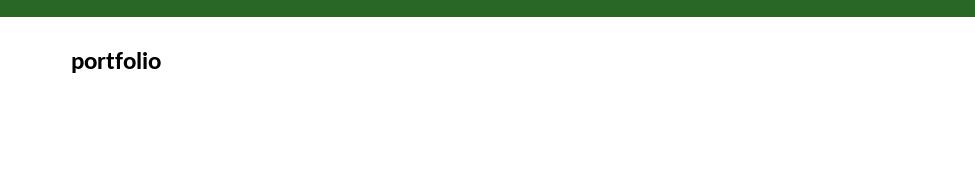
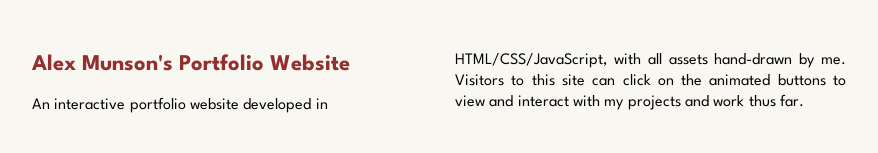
[71,52,161,73] portfolio -> [31,54,351,71] [32,97,328,113] [455,53,846,68] [455,74,847,86] [455,94,804,110] Alex Munson's Portfolio Website // An interactive portfolio website developed in HTML/CSS/JavaScript, with all assets hand-drawn by me. Visitors to this site can click on the animated buttons to view and interact with my projects and work thus far.

